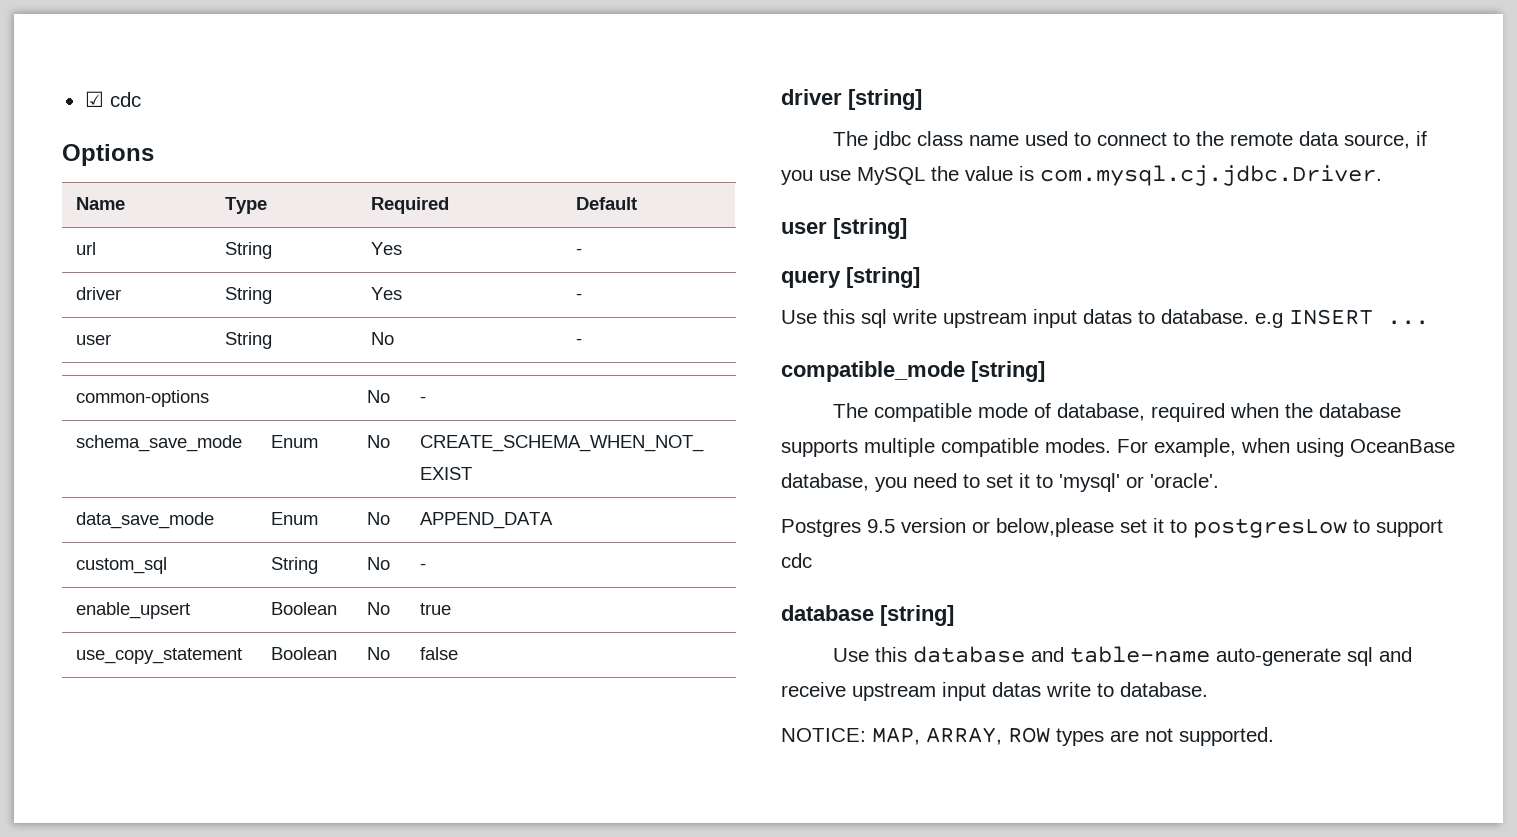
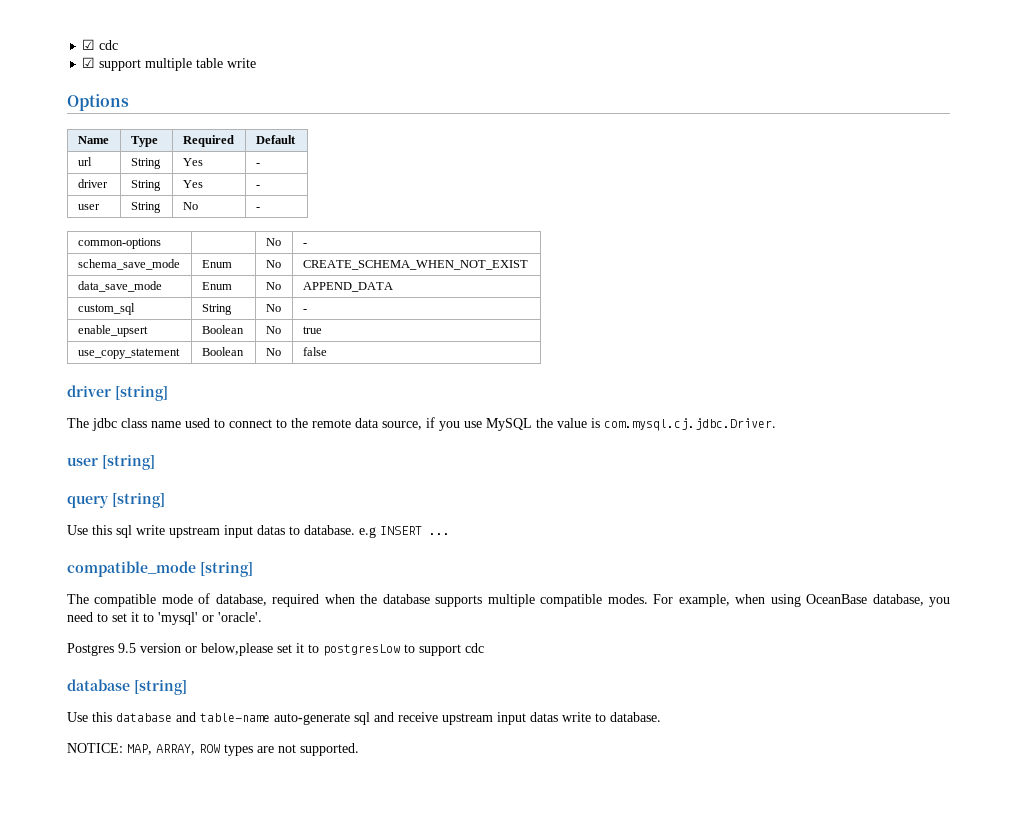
(141, 99) none -> [82,57,257,71] // ☑ support multiple table write

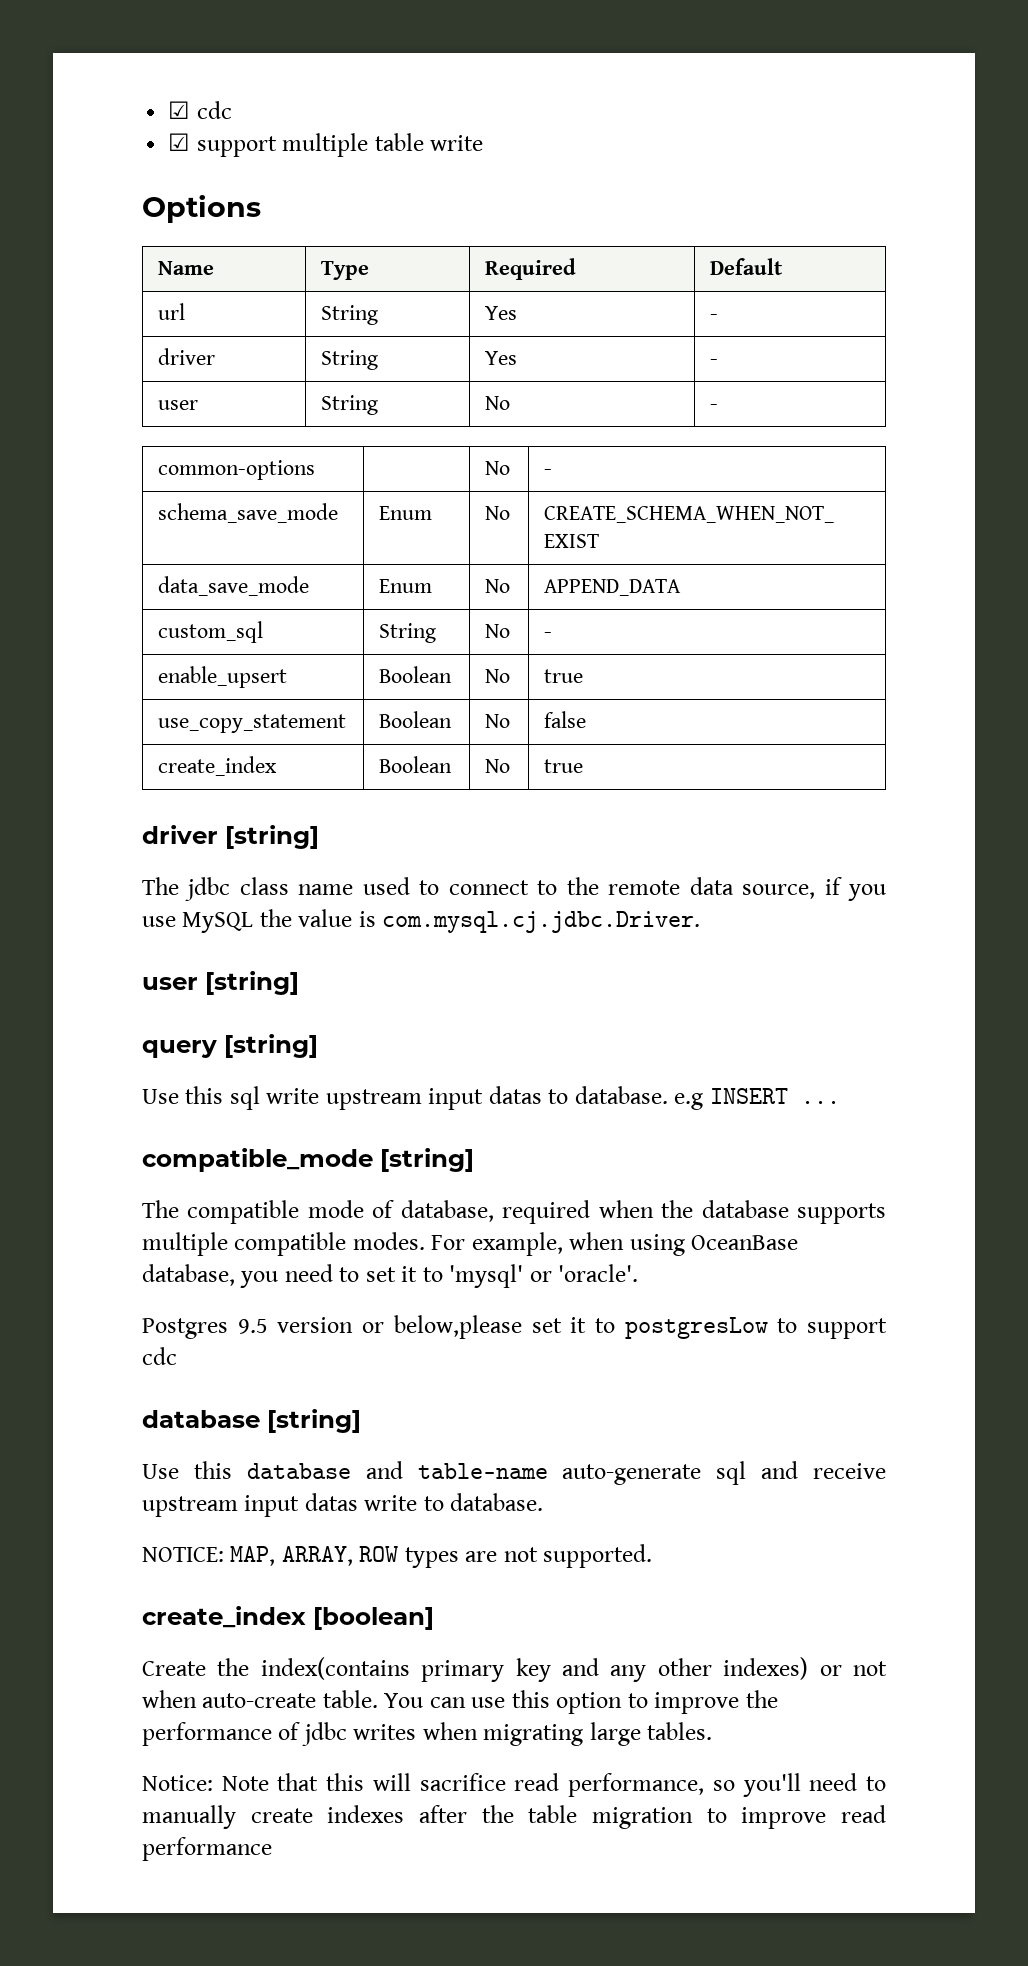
(327, 351) none -> [158,756,278,776] [379,756,453,773] [485,759,511,773] [544,759,584,773] // create_index | Boolean | No | true
(359, 749) none -> [142,1606,434,1630] [142,1657,887,1682] [142,1690,778,1714] [142,1722,713,1746] [142,1773,887,1797] [142,1805,886,1829] [142,1837,272,1861] // create_index [boolean] // Create the index(contains primary key and any other indexes) or not when auto-create table. You can use this option to improve the performance of jdbc writes when migrating large tables. // Notice: Note that this will sacrifice read performance, so you'll need to manually create indexes after the table migration to improve read performance

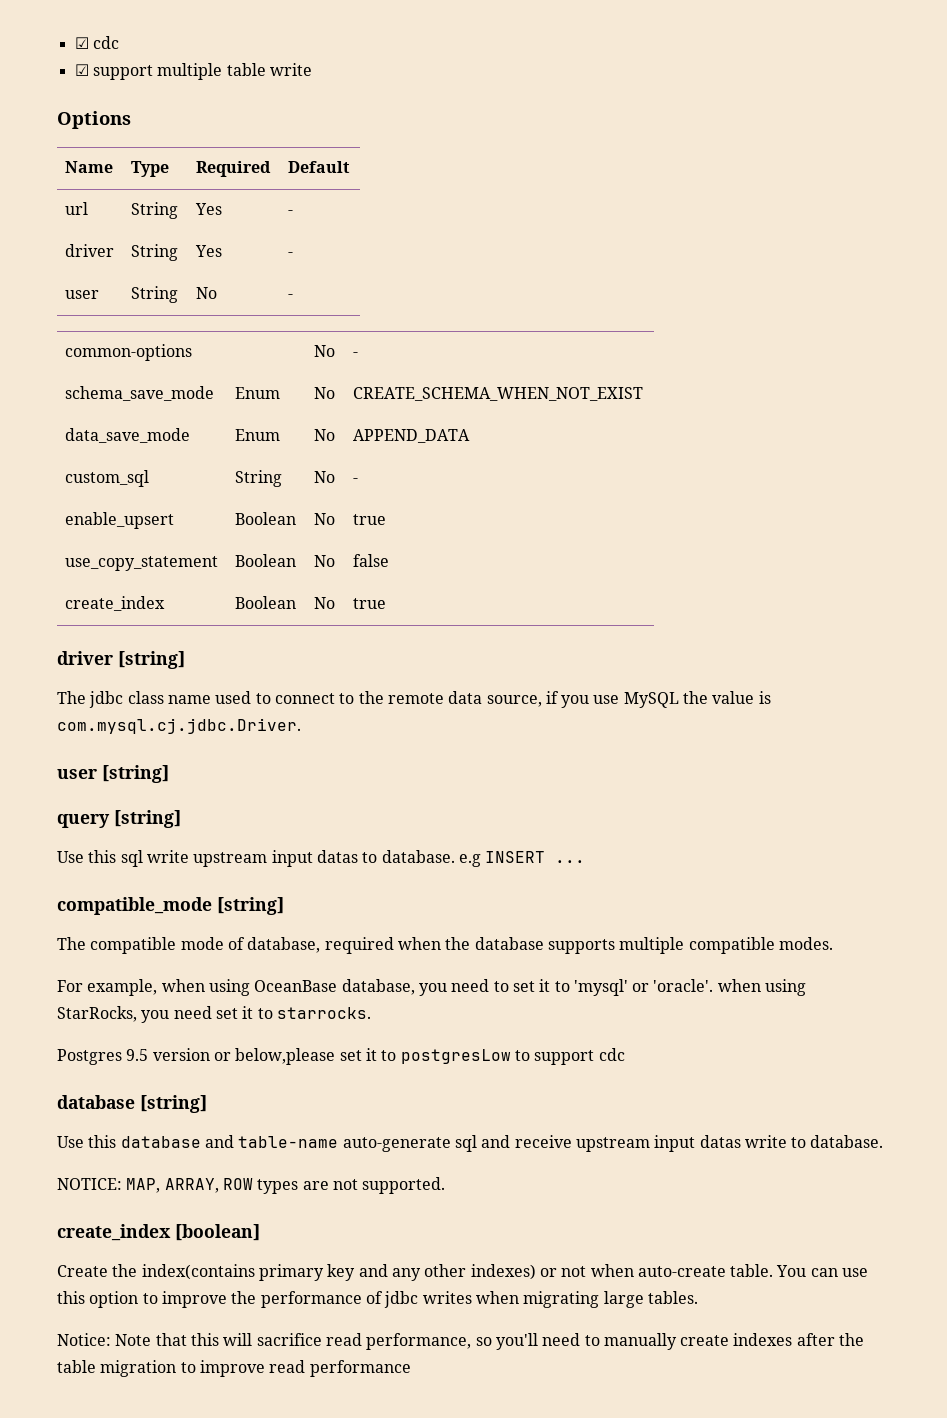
(425, 1241) none -> (833, 943) //
(639, 1273) none -> [717,979,807,996] [57,1006,371,1023] when using StarRocks, you need set it to starrocks.

